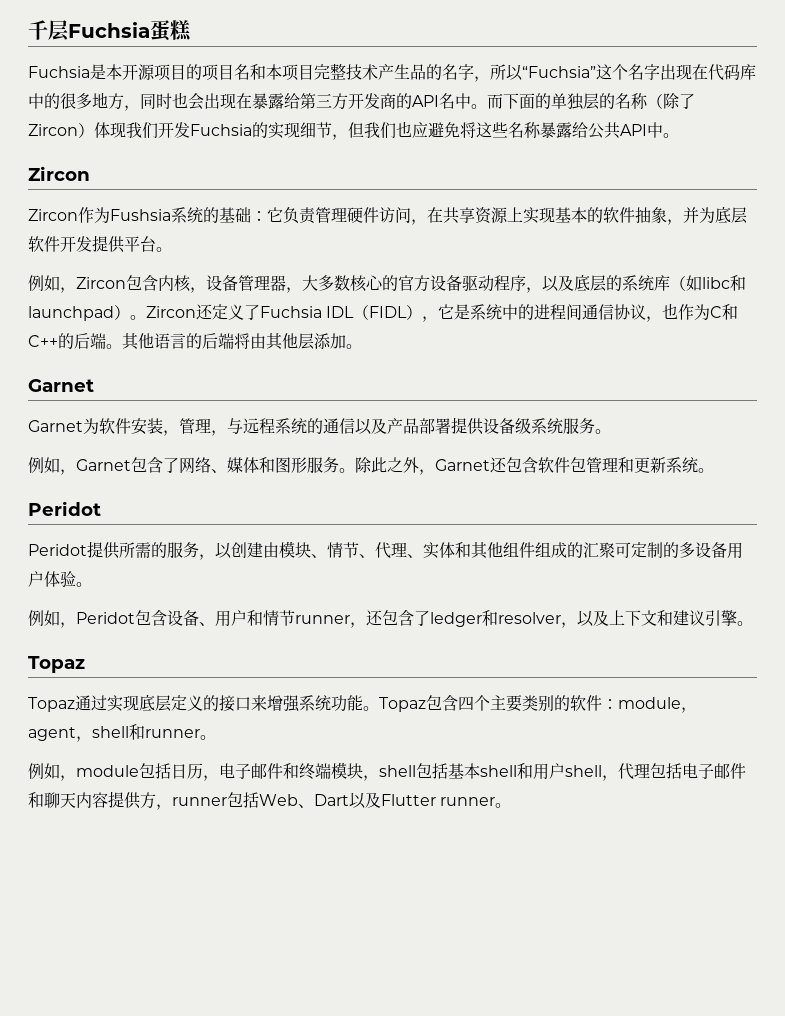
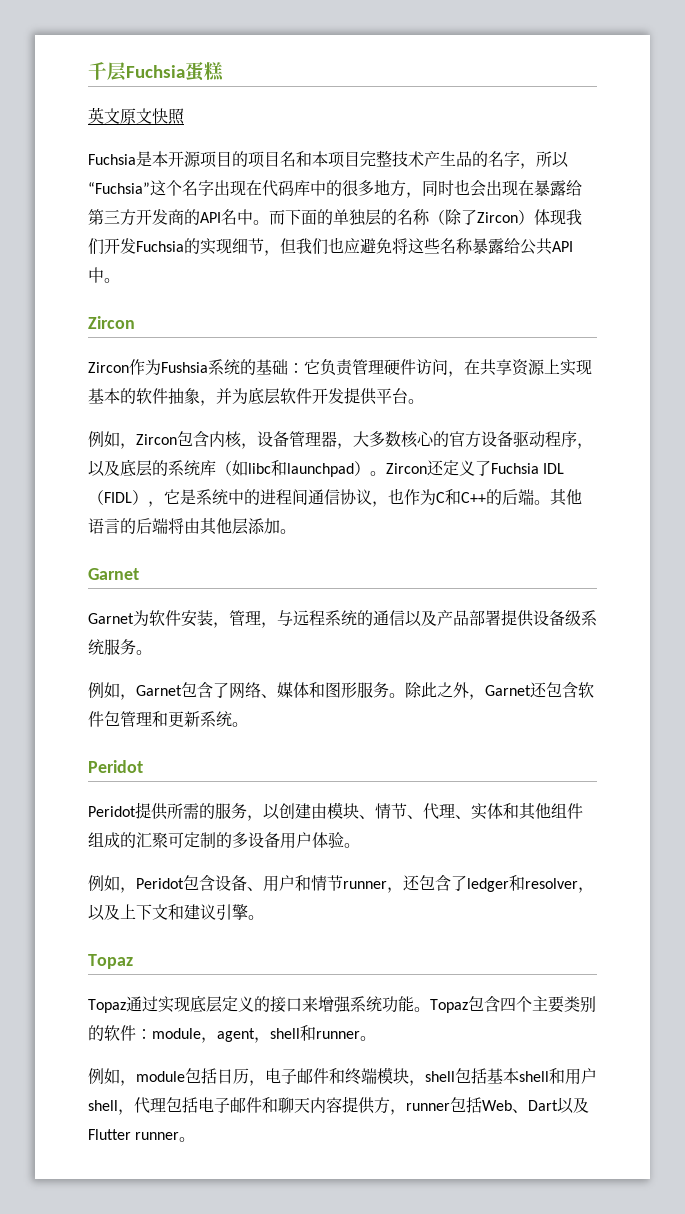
(192, 30) none -> [88,107,185,125] // 英文原文快照

